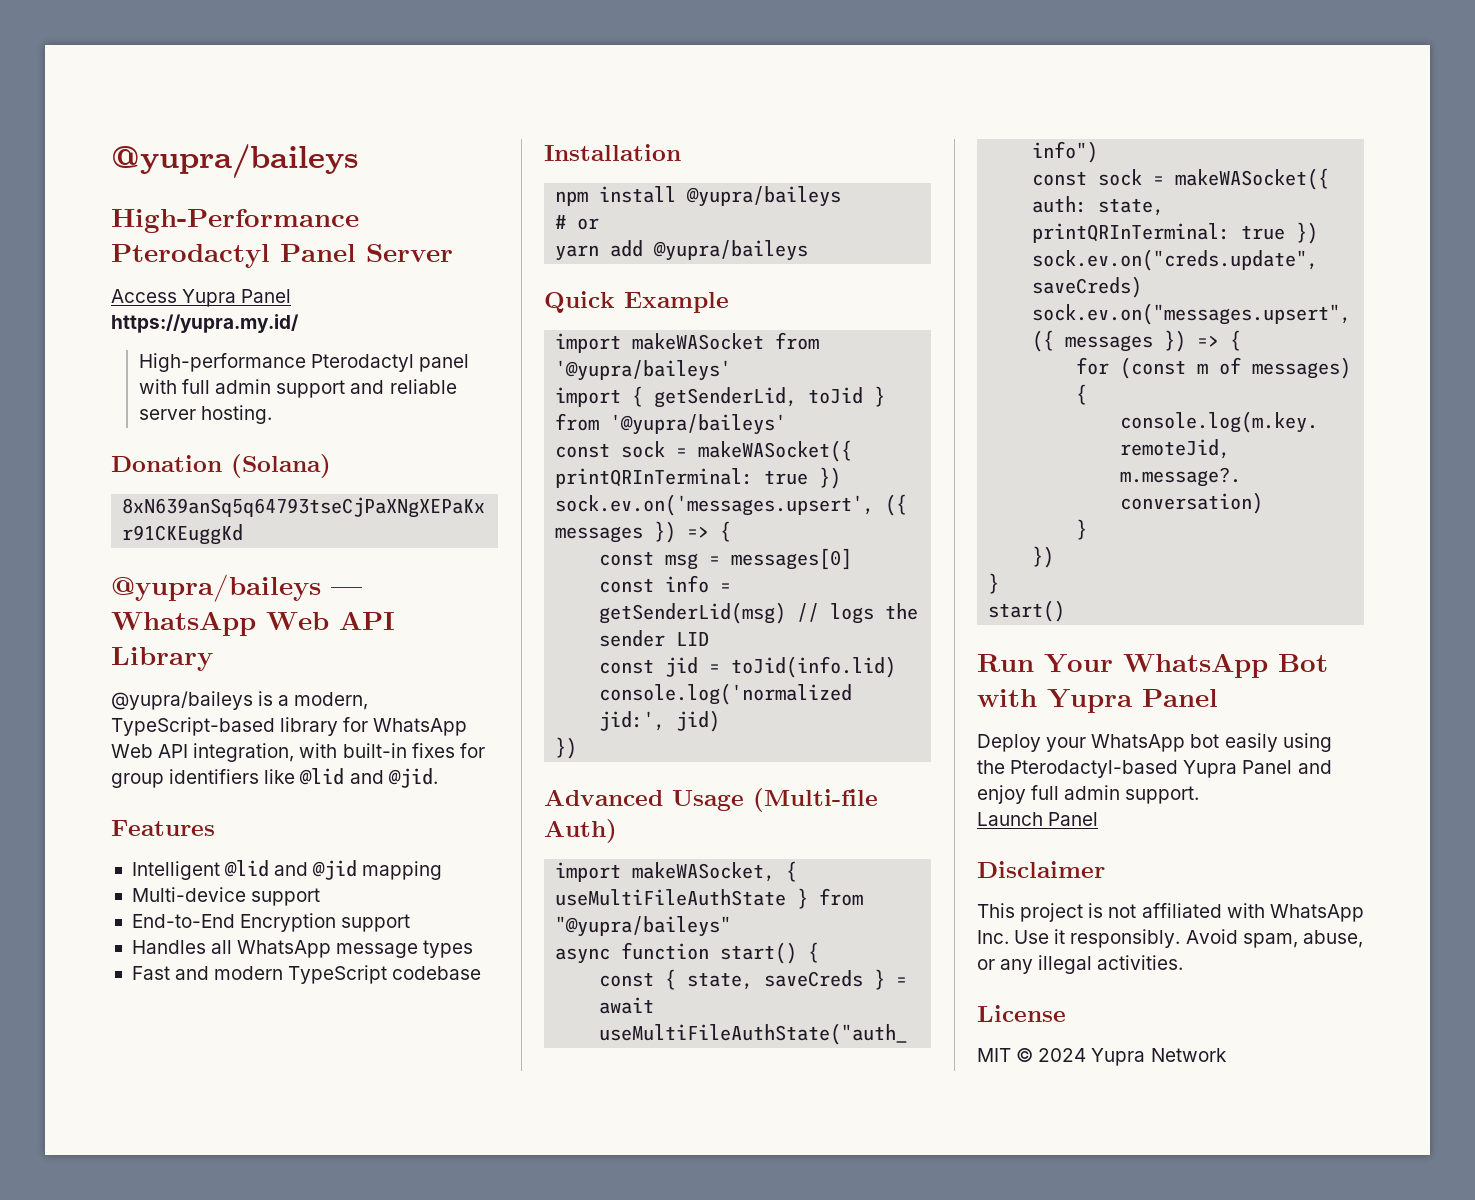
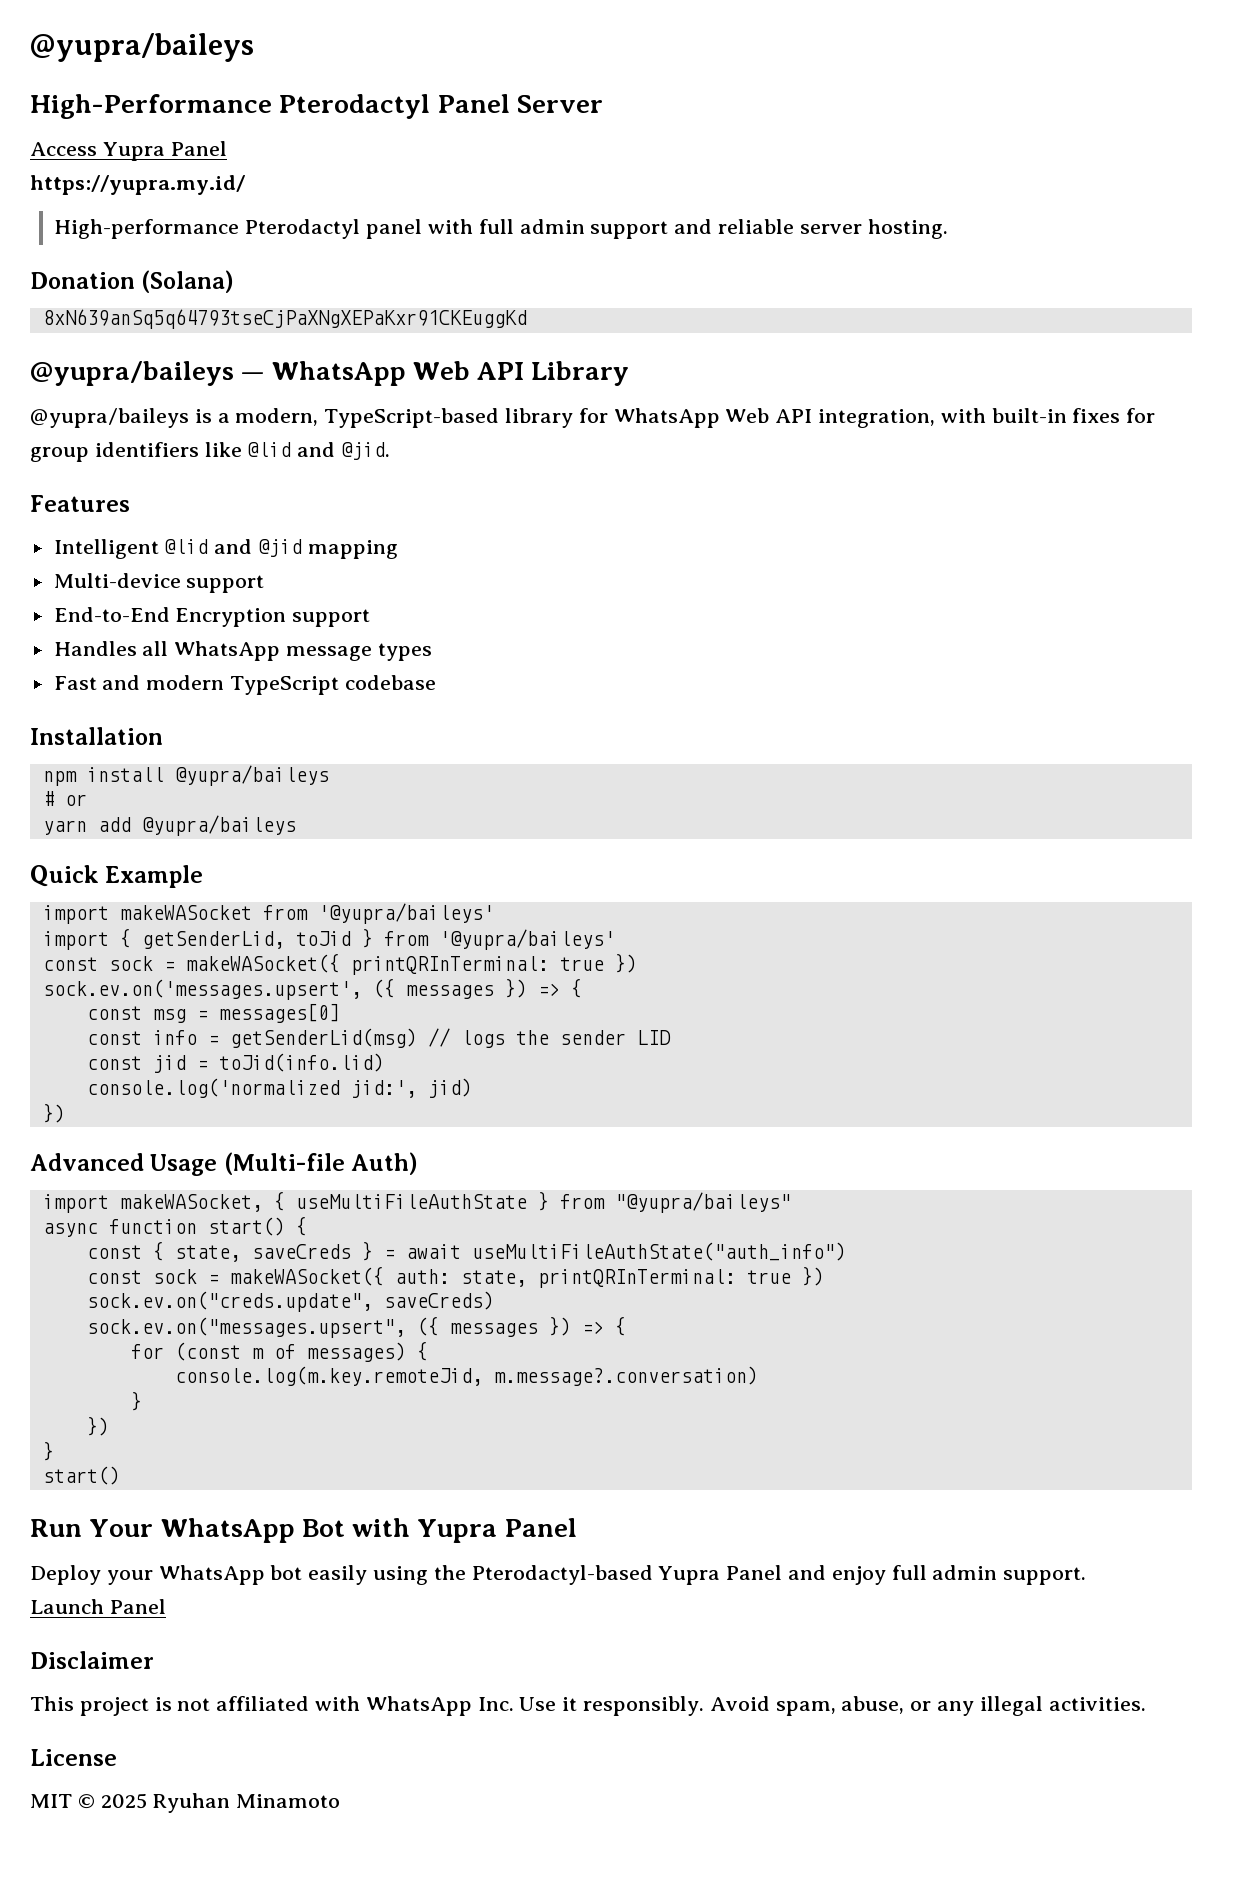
[1038,1048,1227,1066] 2024 Yupra Network -> [100,1793,341,1813] 2025 Ryuhan Minamoto

